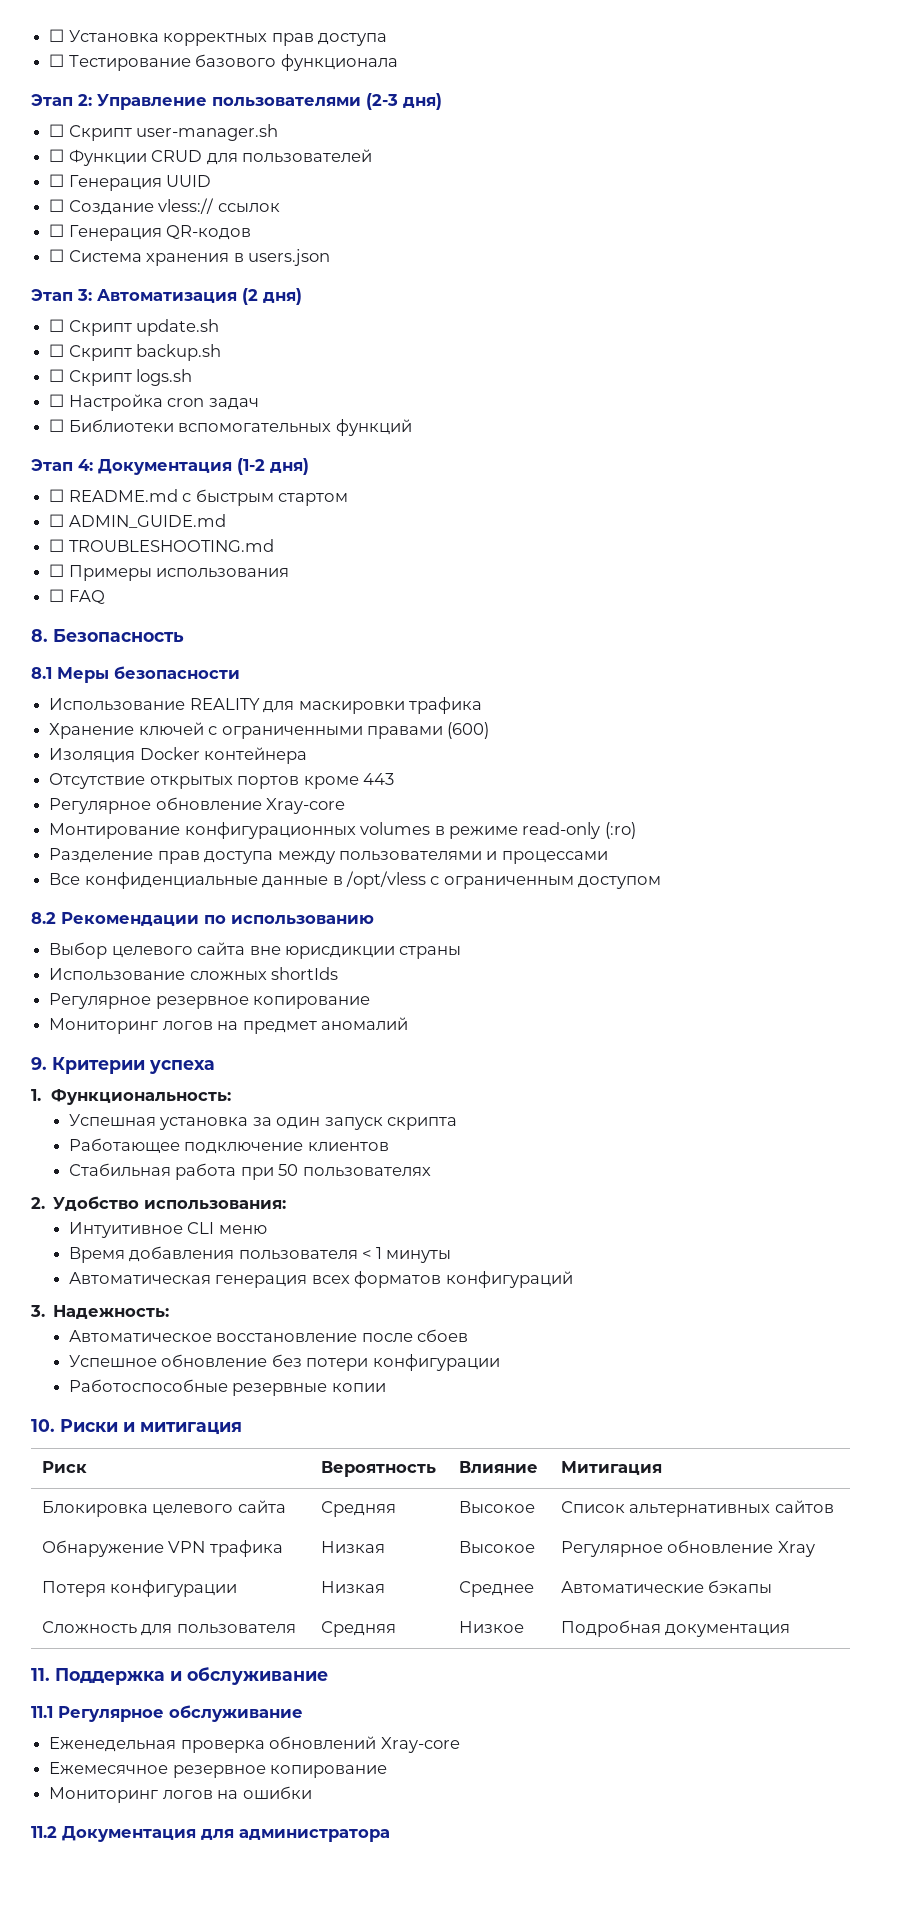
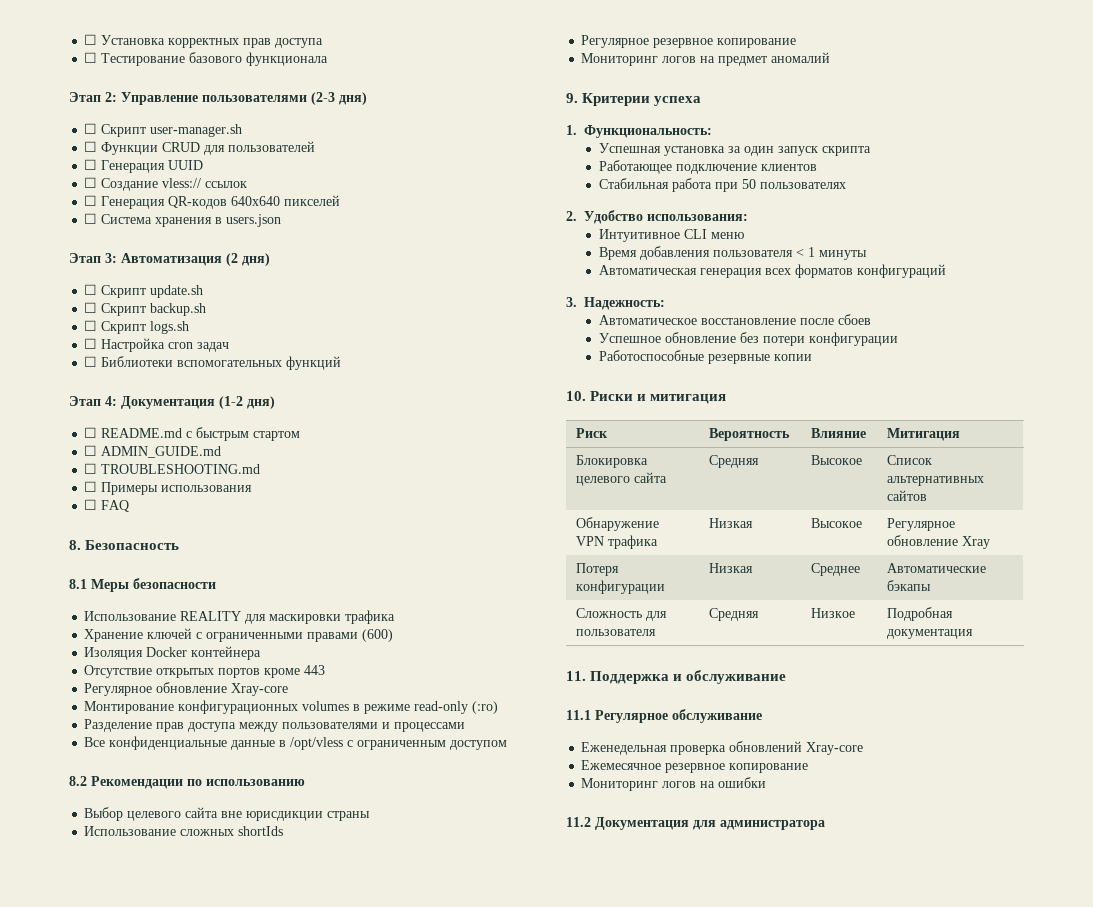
(252, 232) none -> [231,195,341,206] 640x640 пикселей

